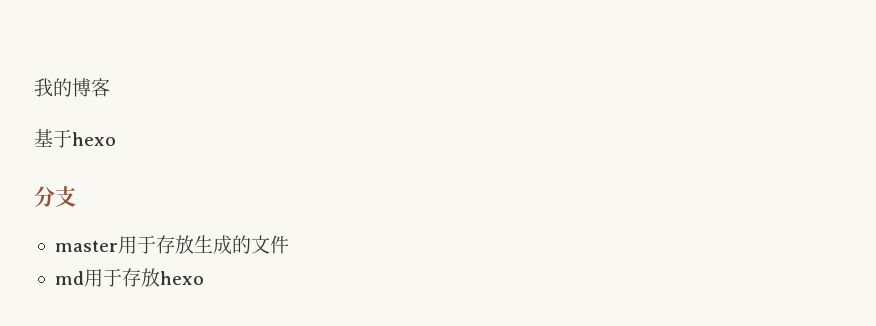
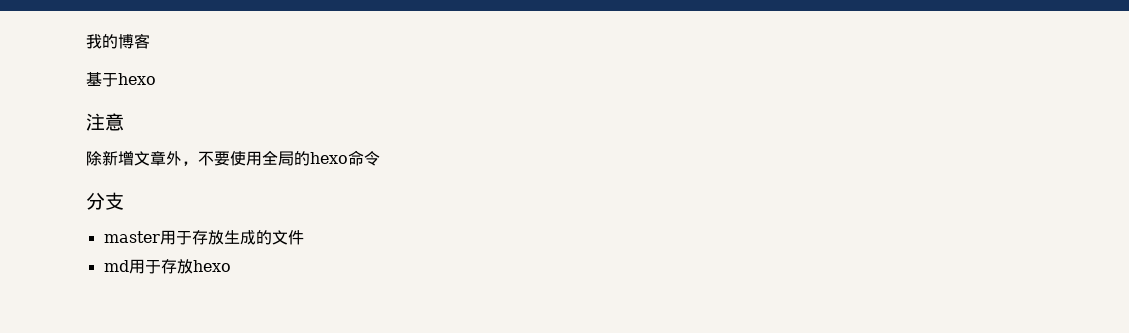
(116, 139) none -> [86,113,124,131] [86,150,380,166] // 注意 // 除新增文章外，不要使用全局的hexo命令

